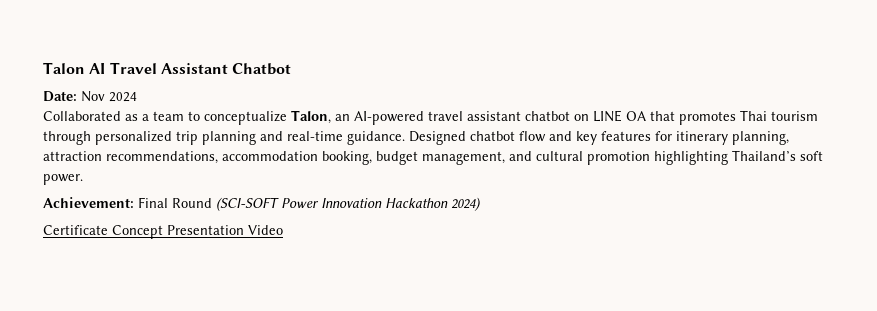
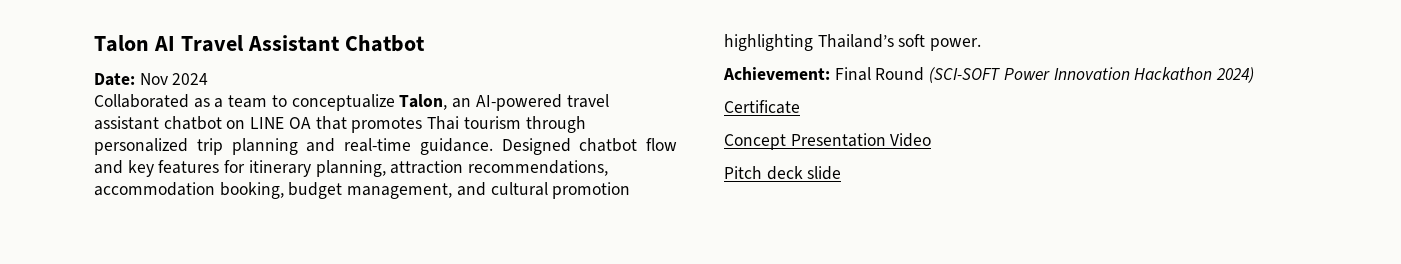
(108, 230) none -> (800, 107) //
(283, 230) none -> [724,166,842,180] // Pitch deck slide

